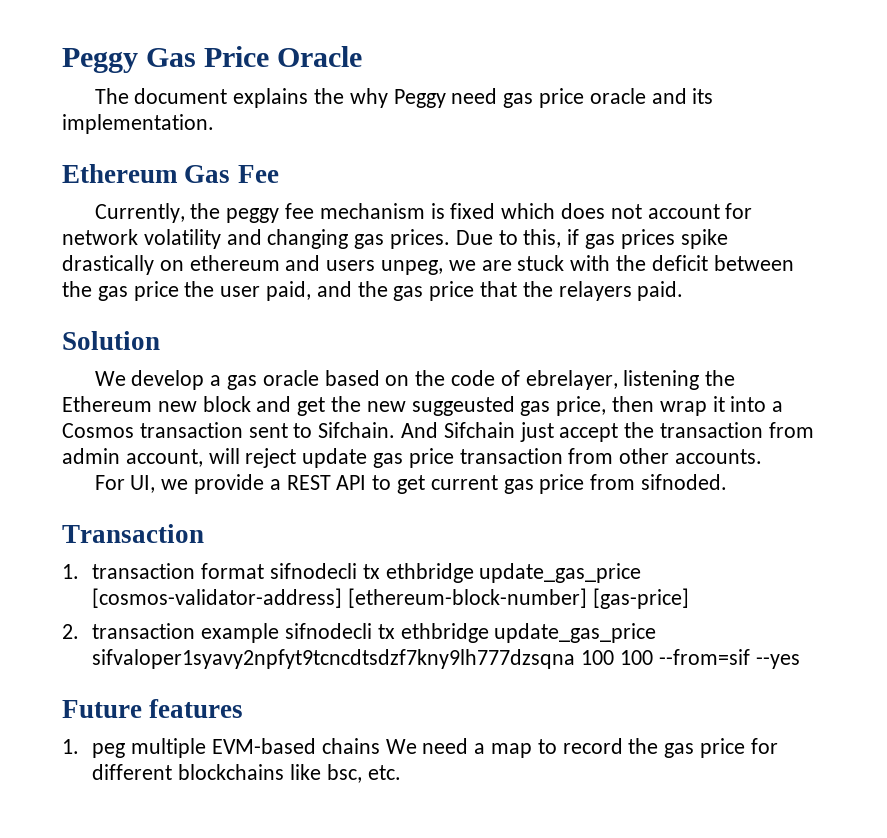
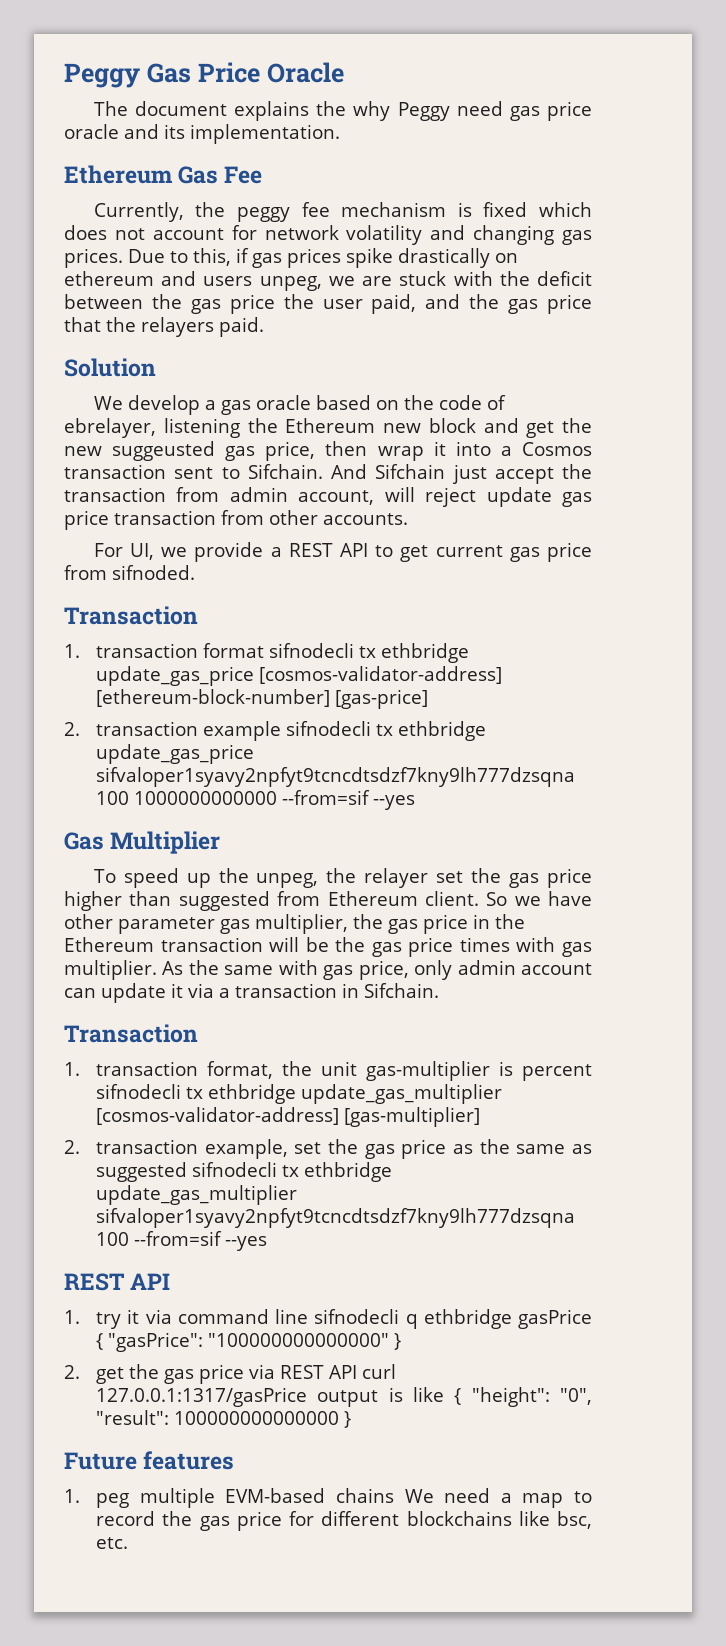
[619,649,800,669] 100 --from=sif --yes -> [134,790,416,810] [64,831,221,854] [93,868,592,888] [64,891,592,911] [64,914,525,934] [64,937,592,957] [64,960,592,980] [64,983,439,1003] [64,1024,198,1043] [64,1061,592,1081] [96,1084,503,1104] [96,1107,481,1127] [64,1139,592,1159] [96,1162,393,1182] [96,1185,298,1205] [96,1208,576,1228] [96,1231,268,1251] [64,1273,171,1291] [64,1309,592,1329] [96,1332,402,1352] [64,1364,397,1384] [96,1387,592,1407] [96,1410,352,1428] 1000000000000 --from=sif --yes // Gas Multiplier // To speed up the unpeg, the relayer set the gas price higher than suggested from Ethereum client. So we have other parameter gas multiplier, the gas price in the Ethereum transaction will be the gas price times with gas multiplier. As the same with gas price, only admin account can update it via a transaction in Sifchain. // Transaction // 1. transaction format, the unit gas-multiplier is percent sifnodecli tx ethbridge update_gas_multiplier [cosmos-validator-address] [gas-multiplier] // 2. transaction example, set the gas price as the same as suggested sifnodecli tx ethbridge update_gas_multiplier sifvaloper1syavy2npfyt9tcncdtsdzf7kny9lh777dzsqna 100 --from=sif --yes // REST API // 1. try it via command line sifnodecli q ethbridge gasPrice { "gasPrice": "100000000000000" } // 2. get the gas price via REST API curl 127.0.0.1:1317/gasPrice output is like { "height": "0", "result": 100000000000000 }

